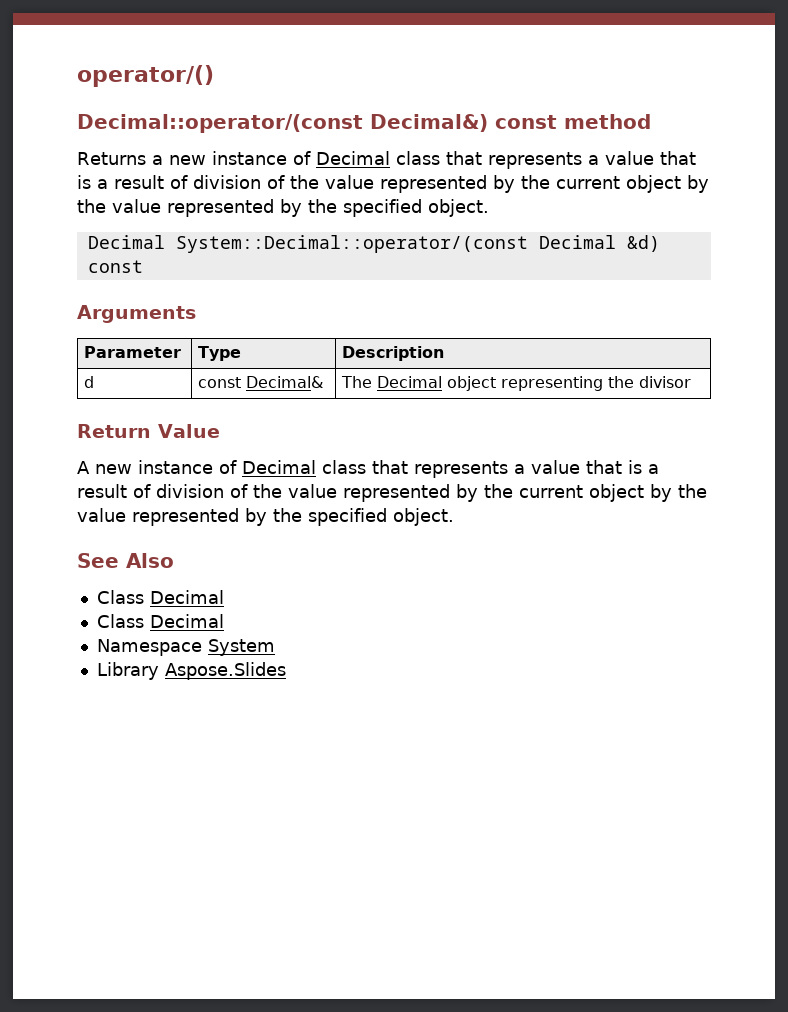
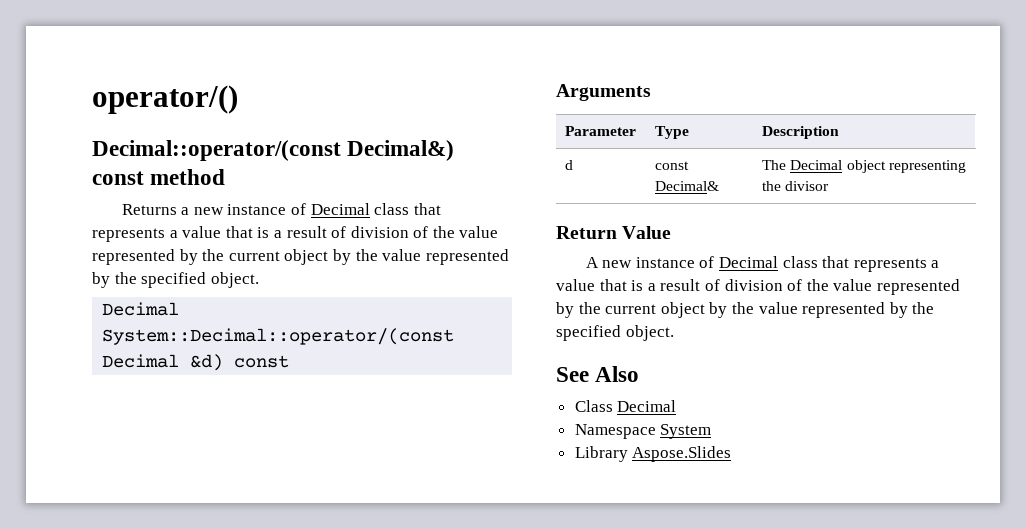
[96,614,224,628] // Class Decimal -> (677, 406) none

